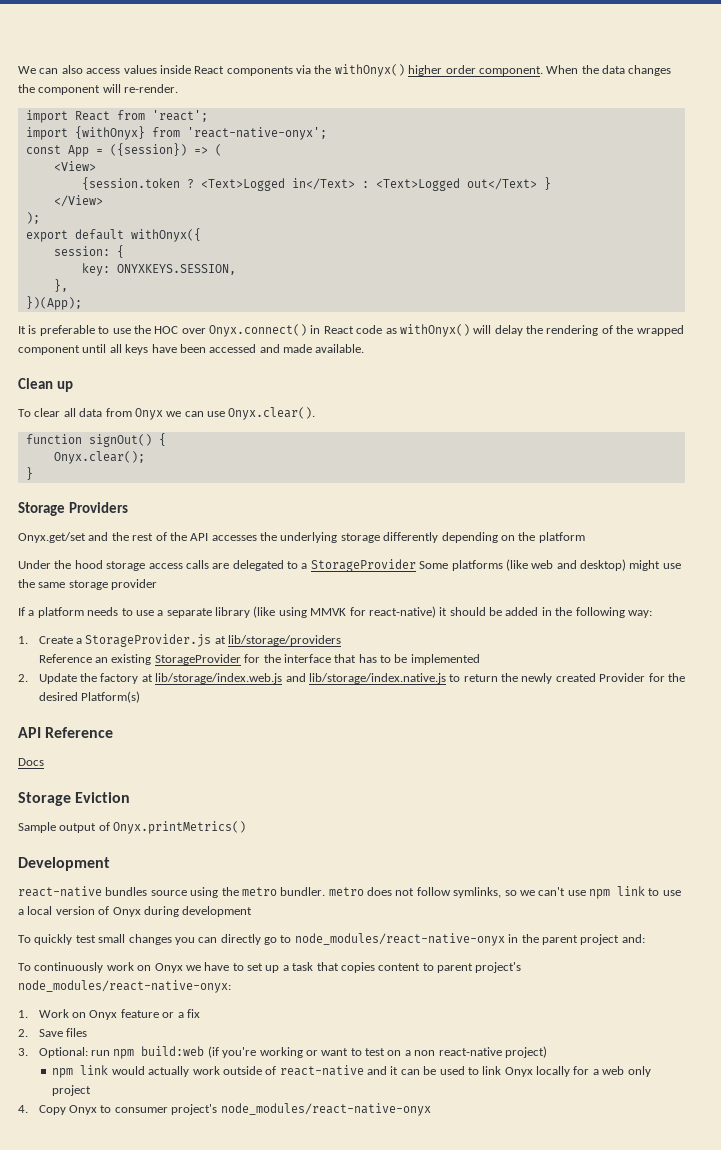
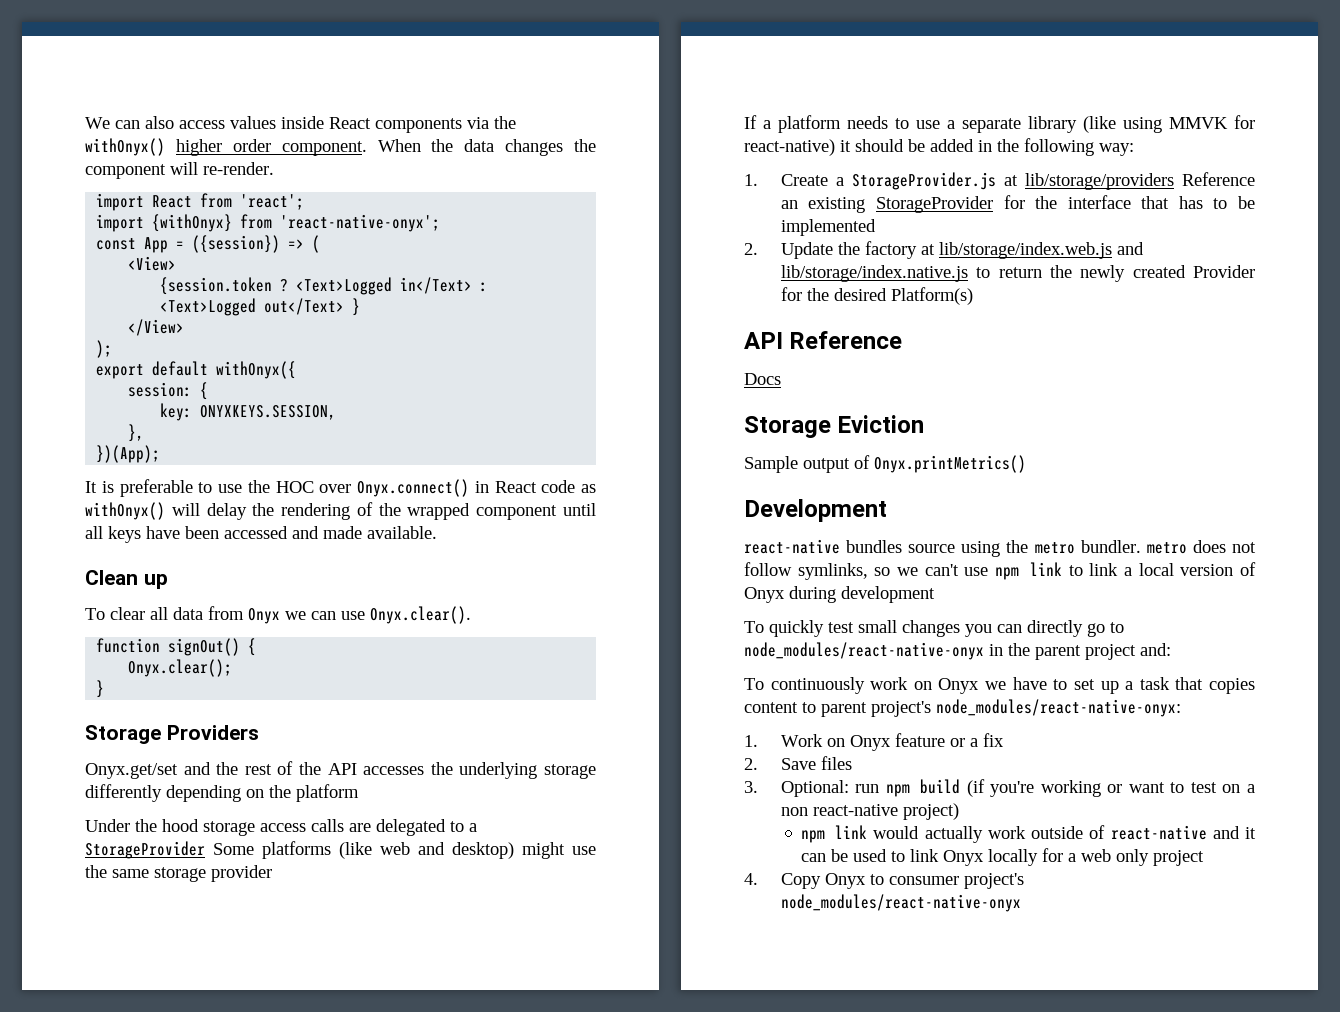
(342, 640) // -> (1174, 181) none
[662,890,681,896] use -> [1089,563,1119,576] link
[141,1046,205,1056] build:web -> [920,779,961,794] build

